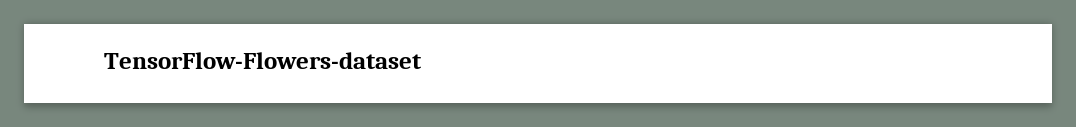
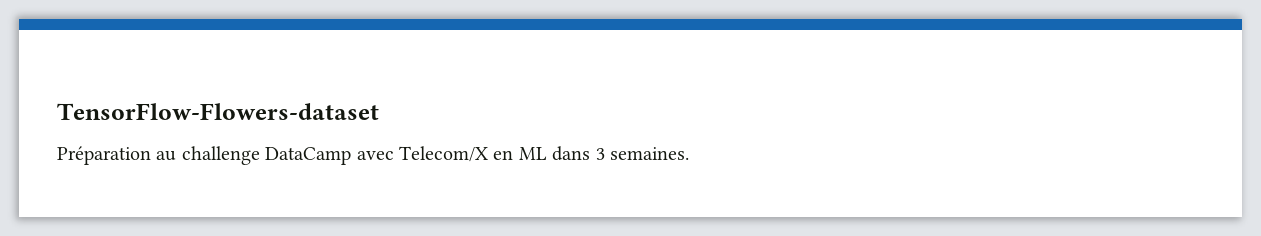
(422, 60) none -> [57,146,689,165] // Préparation au challenge DataCamp avec Telecom/X en ML dans 3 semaines.

